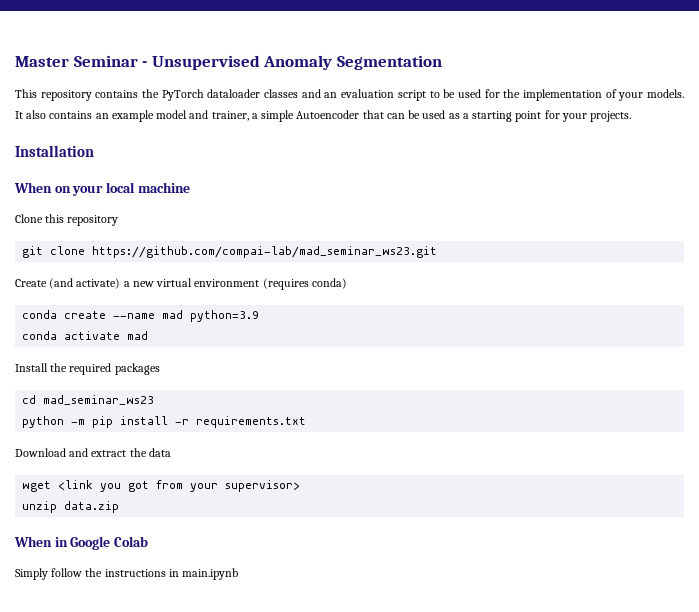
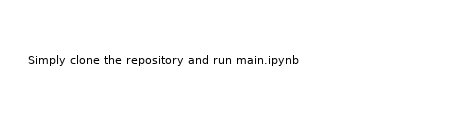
[15,55,442,70] [15,89,684,101] [15,110,632,122] [15,145,94,157] [14,182,190,196] [15,214,119,226] [22,246,438,258] [15,278,347,290] [22,310,260,322] [22,331,149,340] [15,363,160,375] [22,395,155,405] [22,416,307,428] [15,448,171,457] [22,480,301,492] [22,501,120,513] [14,536,148,550] [15,568,179,580] Master Seminar - Unsupervised Anomaly Segmentation // This repository contains the PyTorch dataloader classes and an evaluation script to be used for the implementation of your models. It also contains an example model and trainer, a simple Autoencoder that can be used as a starting point for your projects. // Installation // When on your local machine // Clone this repository // git clone https://github.com/compai-lab/mad_seminar_ws23.git // Create (and activate) a new virtual environment (requires conda) // conda create --name mad python=3.9 // conda activate mad // Install the required packages // cd mad_seminar_ws23 // python -m pip install -r requirements.txt // Download and extract the data // wget <link you got from your supervisor> // unzip data.zip // When in Google Colab // Simply follow the instructions in -> [28,55,232,66] Simply clone the repository and run

